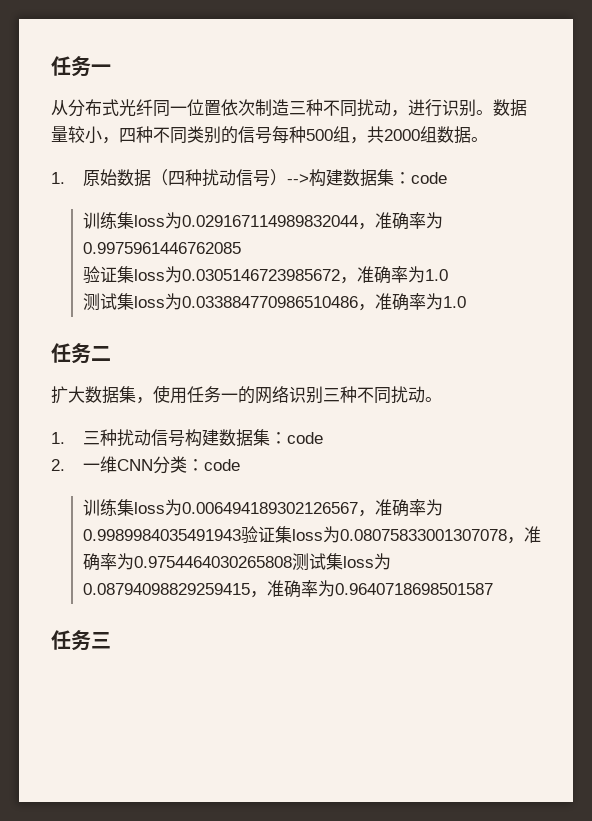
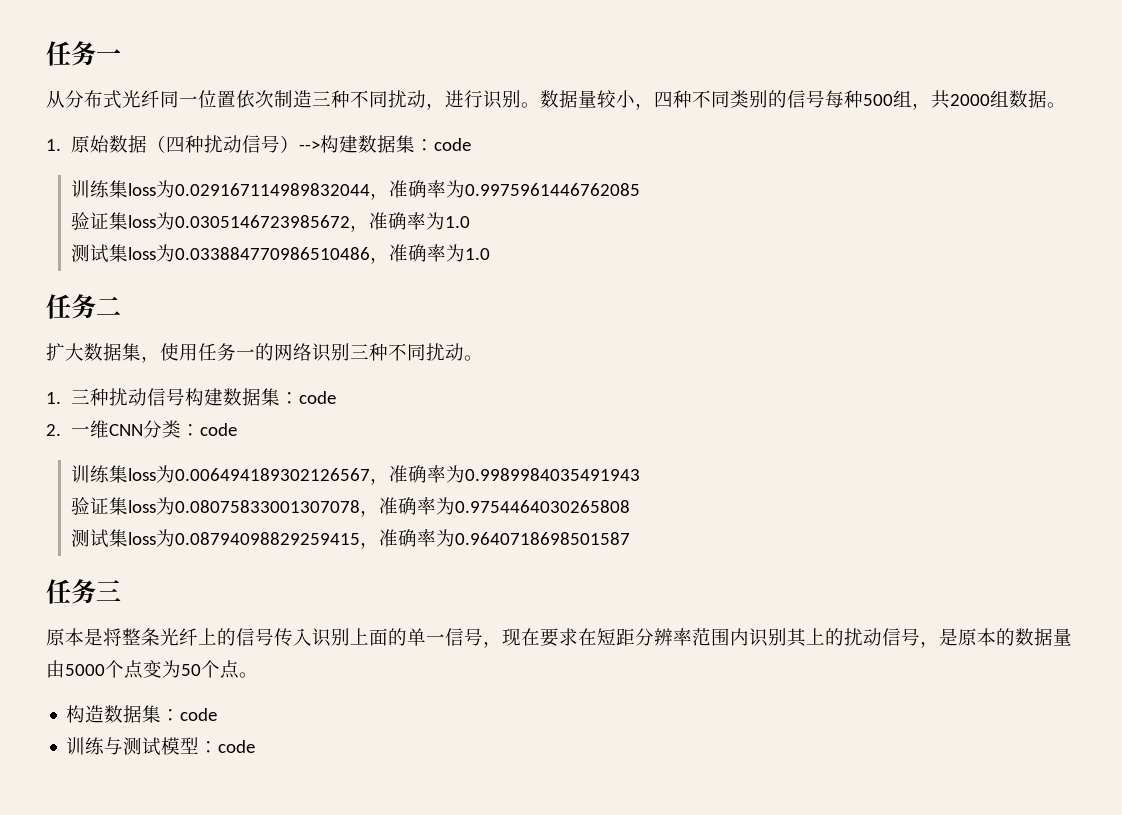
(241, 535) none -> (641, 474) //
(292, 562) none -> (631, 506) //
(111, 640) none -> [46,628,1072,648] [46,660,258,679] [66,705,218,723] [66,737,256,756] // 原本是将整条光纤上的信号传入识别上面的单一信号，现在要求在短距分辨率范围内识别其上的扰动信号，是原本的数据量由5000个点变为50个点。 // 构造数据集：code // 训练与测试模型：code

